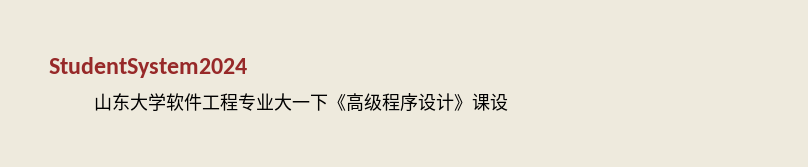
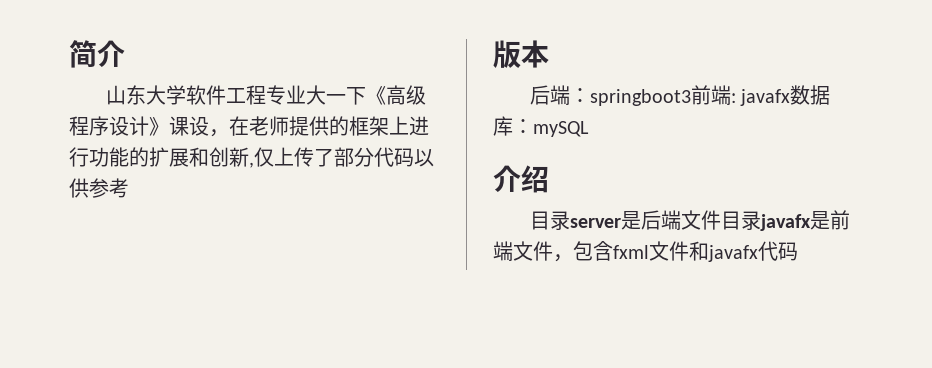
[49,57,247,78] StudentSystem2024 -> [69,40,125,68] 简介
(509, 102) none -> [209,116,429,137] [69,147,434,168] [69,178,129,198] [493,40,549,68] [529,85,831,106] [493,116,589,137] [493,165,549,193] [529,210,850,231] [493,241,798,262] ，在老师提供的框架上进行功能的扩展和创新,仅上传了部分代码以供参考 // 版本 // 后端：springboot3前端: javafx数据库：mySQL // 介绍 // 目录server是后端文件目录javafx是前端文件，包含fxml文件和javafx代码

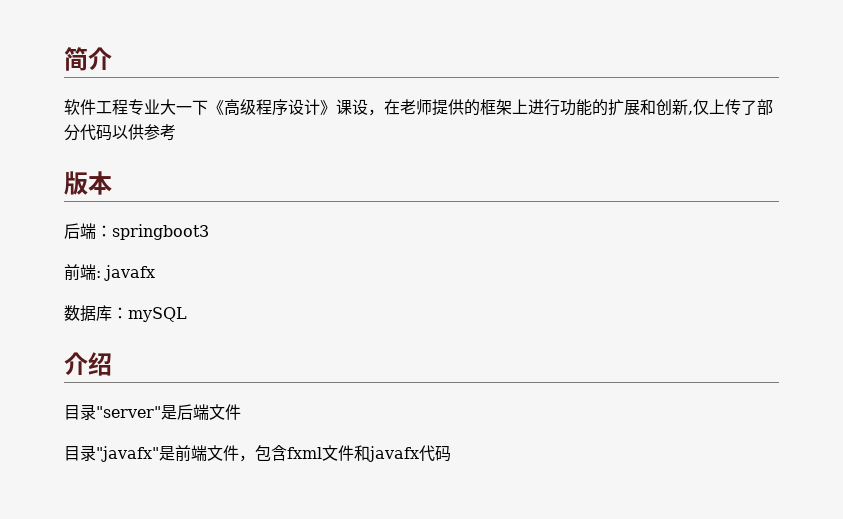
[105,85,186,105] 山东大学 -> (112, 58) none
(691, 97) none -> (209, 232) //
(791, 97) none -> (155, 273) //
[569,218,621,228] server -> [96,406,161,418] "server"
[720,211,811,231] 目录javafx -> [64,445,159,462] // 目录"javafx"

